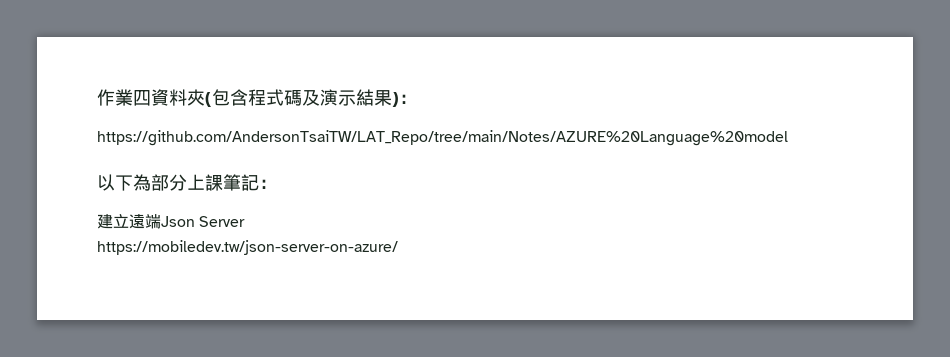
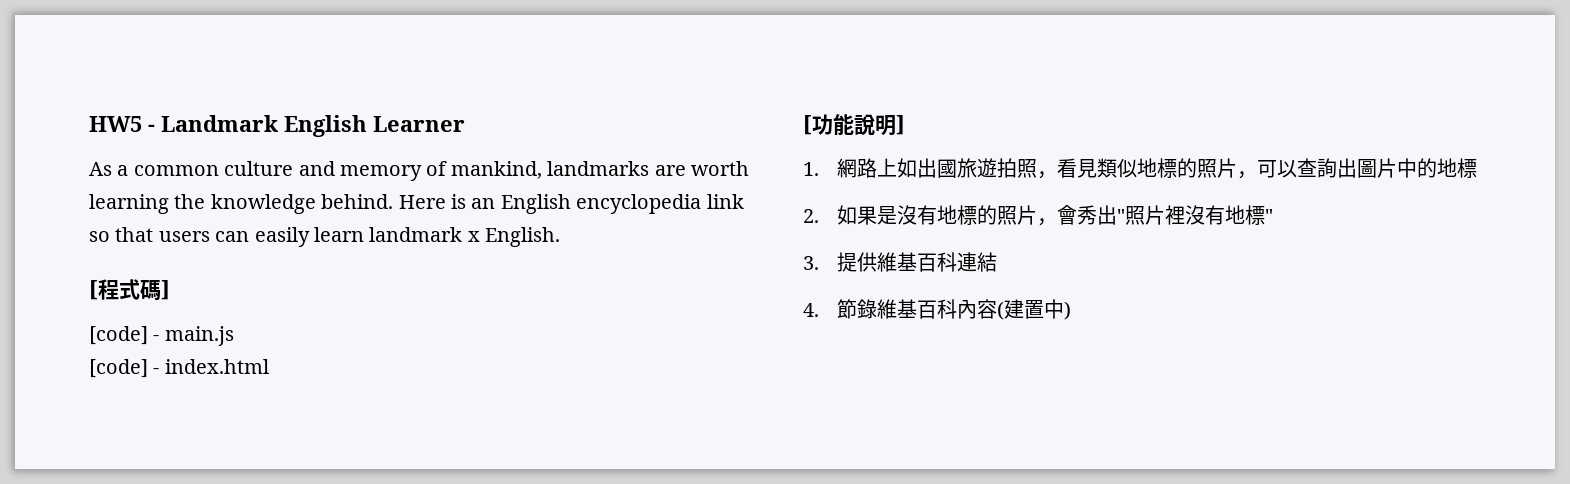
[97,89,417,107] [97,130,788,146] [97,174,277,191] [97,214,246,229] [97,240,398,255] 作業四資料夾(包含程式碼及演示結果)： // https://github.com/AndersonTsaiTW/LAT_Repo/tree/main/Notes/AZURE%20Language%20model // 以下為部分上課筆記： // 建立遠端Json Server // https://mobiledev.tw/json-server-on-azure/ -> [89,115,465,137] [89,161,749,181] [89,194,744,214] [89,227,561,247] [89,279,170,301] [89,326,234,346] [89,359,269,378] [803,114,905,136] [803,158,1477,179] [803,205,1273,226] [803,252,997,272] [803,299,1071,320] HW5 - Landmark English Learner // As a common culture and memory of mankind, landmarks are worth learning the knowledge behind. Here is an English encyclopedia link so that users can easily learn landmark x English. // [程式碼] // [code] - main.js // [code] - index.html // [功能說明] // 1.網路上如出國旅遊拍照，看見類似地標的照片，可以查詢出圖片中的地標 // 2.如果是沒有地標的照片，會秀出"照片裡沒有地標" // 3.提供維基百科連結 // 4.節錄維基百科內容(建置中)

